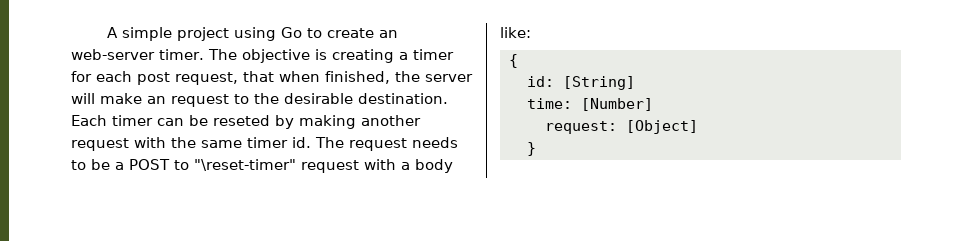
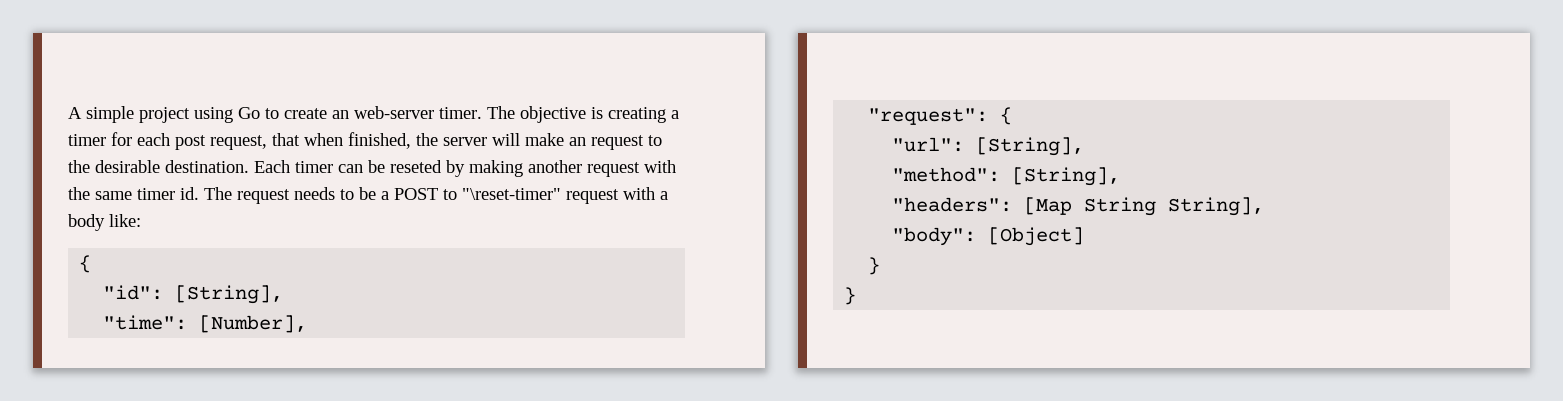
[527,76,635,90] [527,98,653,111] [545,121,617,134] id: [String] // time: [Number] // request: -> [103,285,284,304] [103,315,308,333] [868,107,1013,125] [892,137,1085,156] [892,167,1121,186] [892,197,1265,216] [892,227,977,246] "id": [String], // "time": [Number], // "request": { // "url": [String], // "method": [String], // "headers": [Map String String], // "body":
(536, 149) none -> [844,287,857,305] // }

